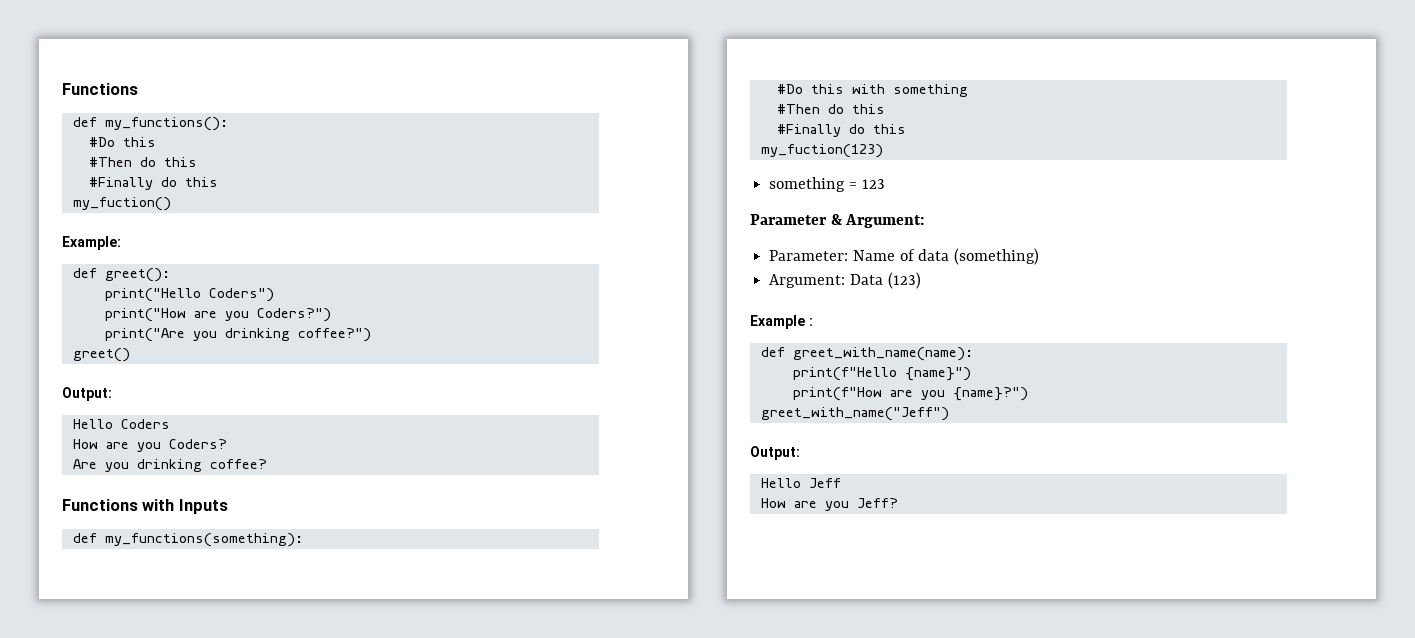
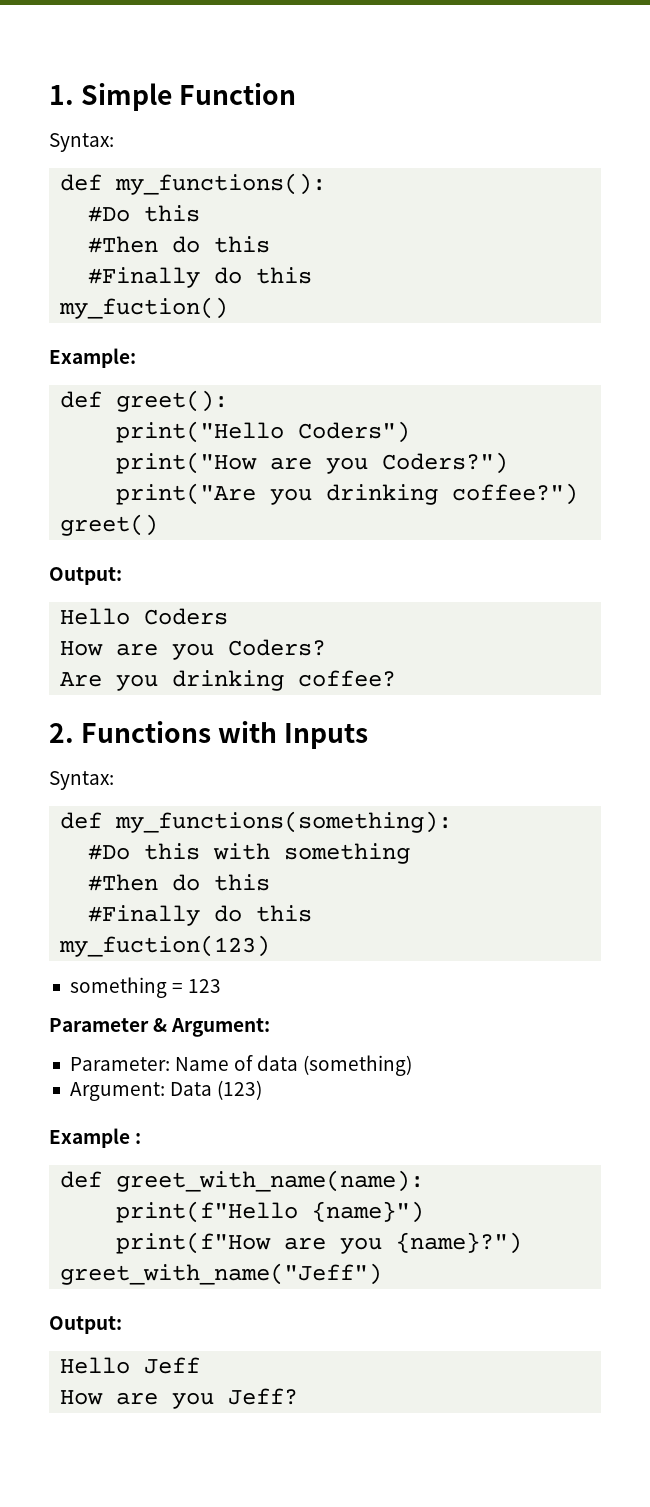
[62,83,138,95] Functions -> [49,83,297,111] [49,133,114,152] 1. Simple Function // Syntax:
(267, 464) none -> [49,723,74,743] 2.
(228, 506) none -> [49,771,114,790] // Syntax:

